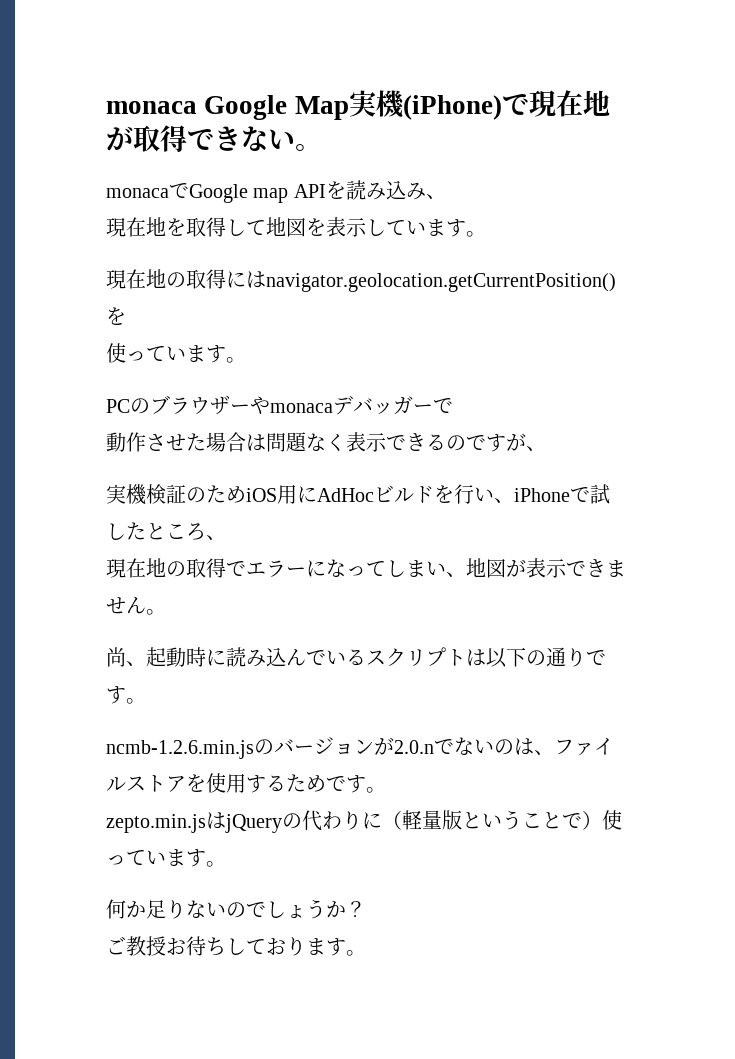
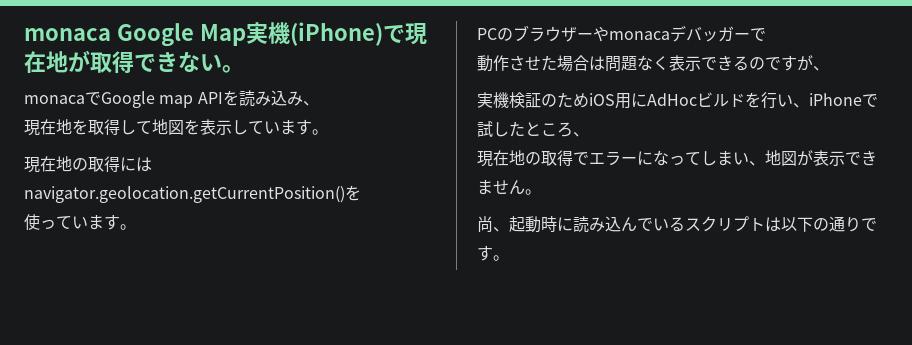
[106,737,614,759] [106,773,386,793] [106,810,622,833] [106,849,226,867] [106,899,366,919] [106,936,366,956] // ncmb-1.2.6.min.jsのバージョンが2.0.nでないのは、ファイルストアを使用するためです。 // zepto.min.jsはjQueryの代わりに（軽量版ということで）使っています。 // 何か足りないのでしょうか？ // ご教授お待ちしております。 -> (509, 258) none

